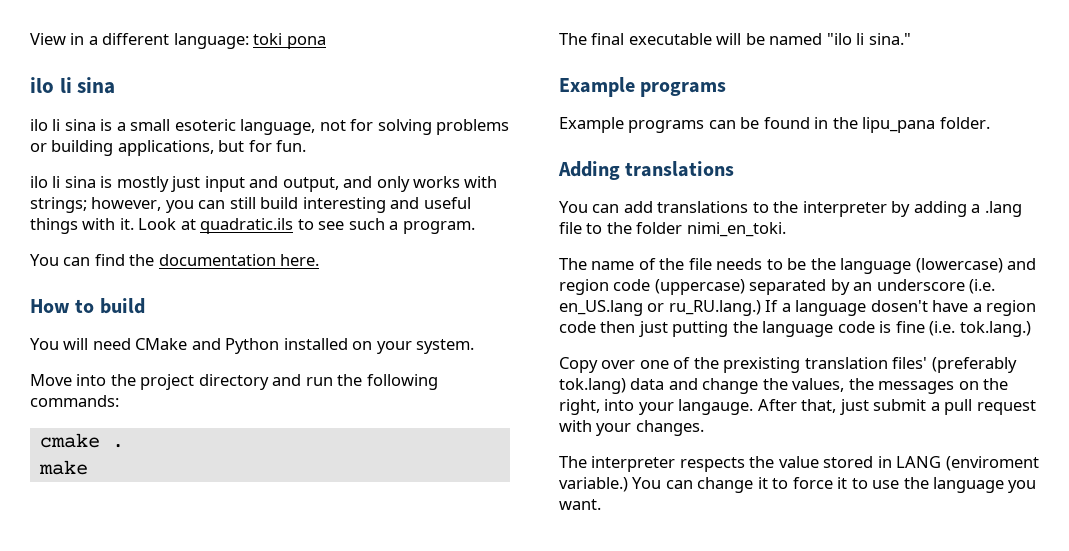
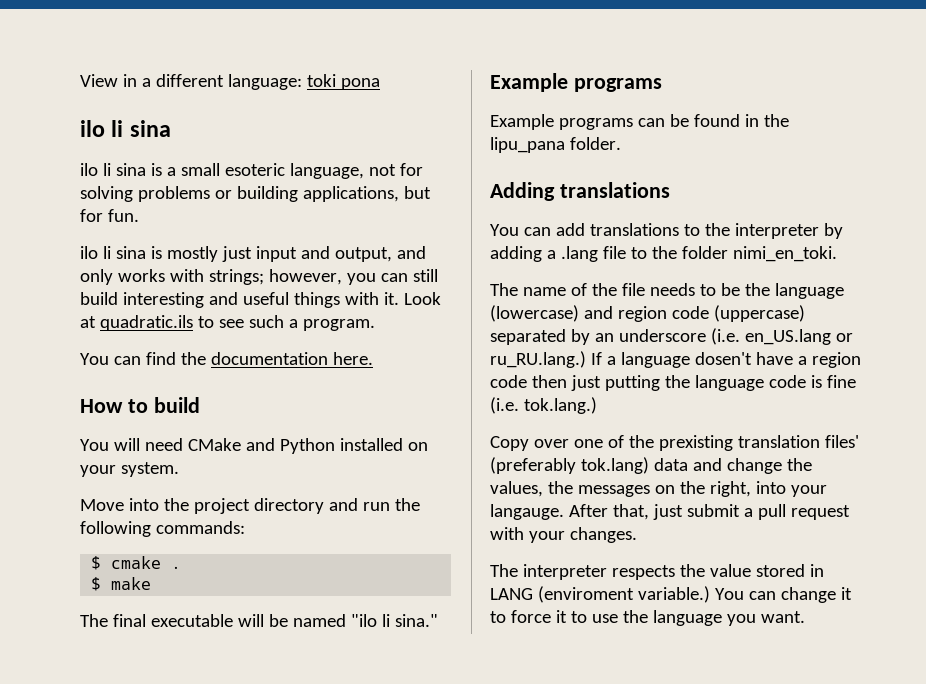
(119, 401) none -> [91,556,102,570] $
(124, 446) none -> [91,577,102,591] $

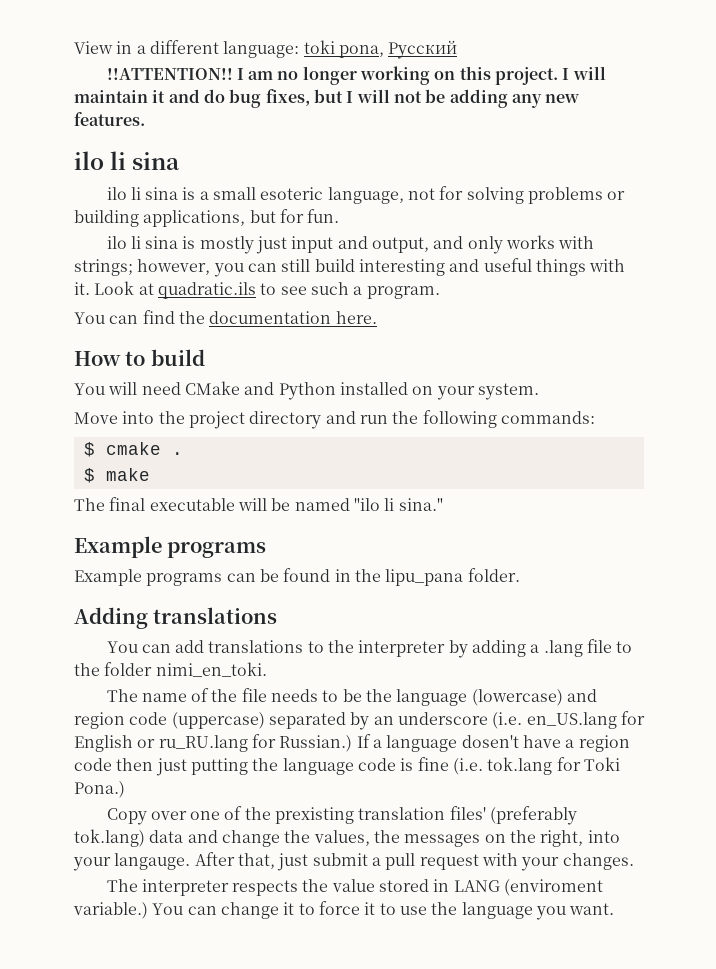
[340,78,380,90] pona -> [338,40,458,59] [106,66,606,85] [74,89,580,108] [74,112,145,126] pona, Русский // !!ATTENTION!! I am no longer working on this project. I will maintain it and do bug fixes, but I will not be adding any new features.
[835,333,853,342] [490,351,586,368] or ru_RU.lang.) -> [620,711,645,725] [74,734,353,752] for English or ru_RU.lang for Russian.)
[523,397,597,414] tok.lang.) -> [487,757,620,775] [74,781,125,798] tok.lang for Toki Pona.)

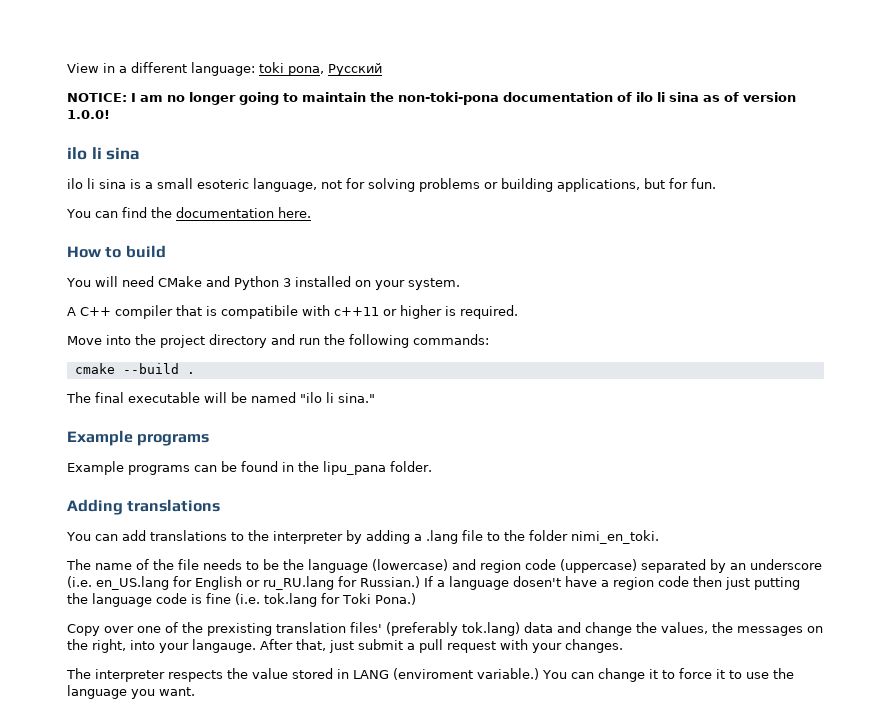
[106,68,233,80] !!ATTENTION!! -> [67,93,127,102] NOTICE:
[360,66,606,85] [74,89,580,108] [74,112,145,126] working on this project. I will maintain it and do bug fixes, but I will not be adding any new features. -> [239,92,796,105] [67,110,110,119] going to maintain the non-toki-pona documentation of ilo li sina as of version 1.0.0!
[106,235,595,254] [74,258,626,277] [74,281,440,299] // ilo li sina is mostly just input and output, and only works with strings; however, you can still build interesting and useful things with it. Look at quadratic.ils to see such a program. -> (716, 183) none
(336, 391) none -> [282,278,291,287] 3
(539, 391) none -> [67,305,518,319] // A C++ compiler that is compatibile with c++11 or higher is required.
[83,442,161,457] $ cmake -> [74,363,179,374] cmake --build
[83,468,150,483] // $ make -> (195, 373) none

